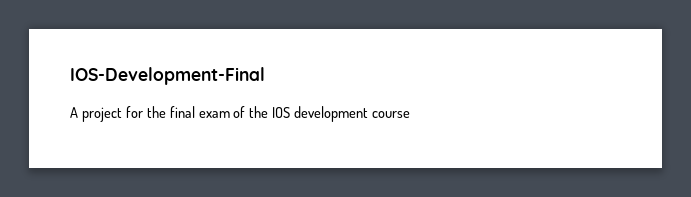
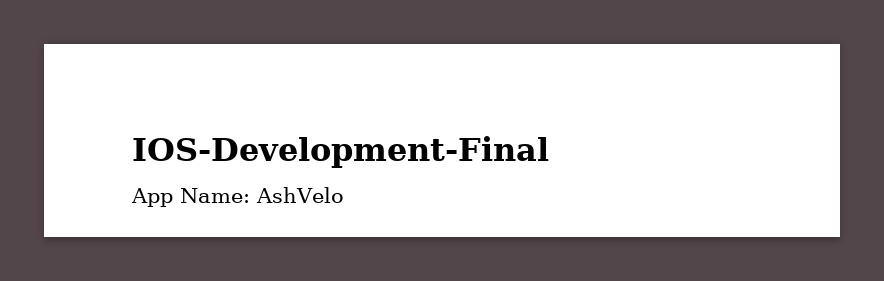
[70,106,411,122] A project for the final exam of the IOS development course -> [131,187,344,207] App Name: AshVelo

